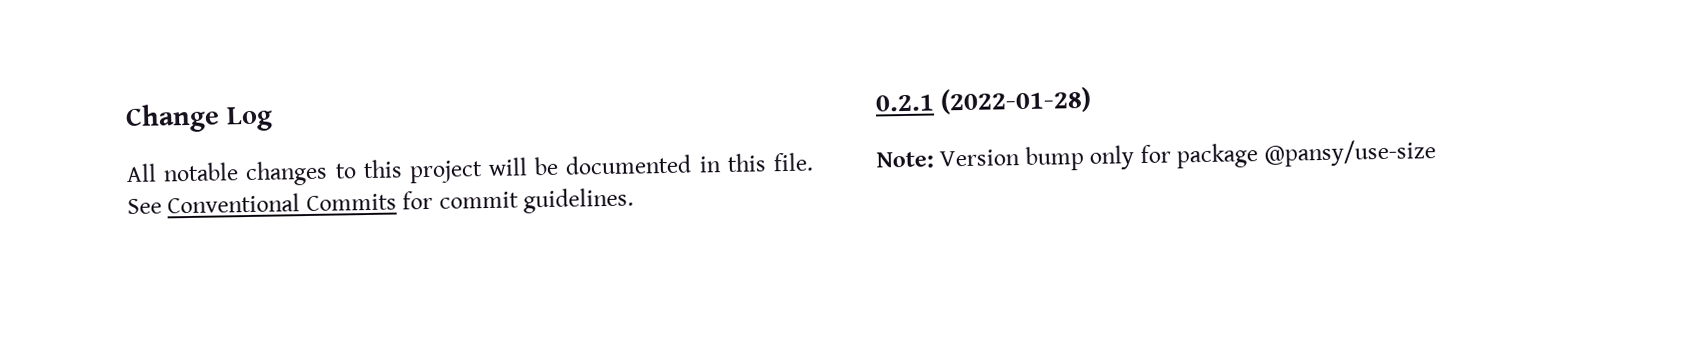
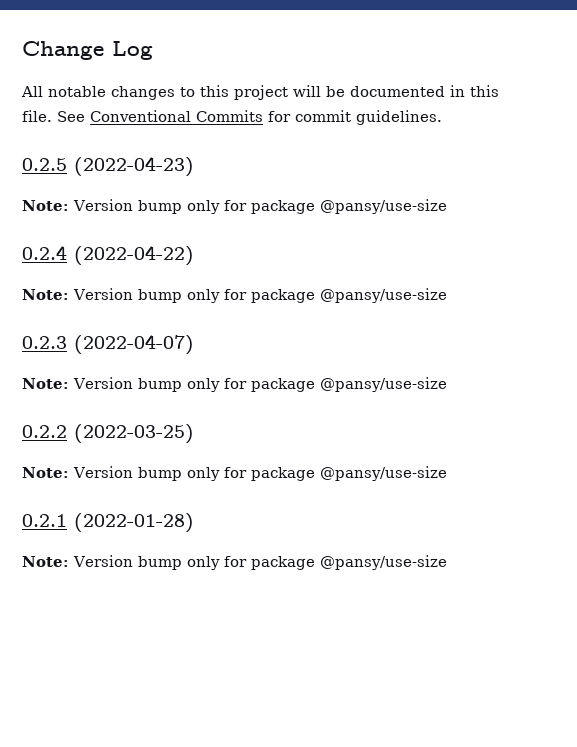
(635, 200) none -> [22,156,194,177] [22,199,447,214] [22,245,194,266] [22,288,447,303] [22,334,194,355] [22,377,447,392] [22,424,194,444] [22,466,447,481] // 0.2.5 (2022-04-23) // Note: Version bump only for package @pansy/use-size // 0.2.4 (2022-04-22) // Note: Version bump only for package @pansy/use-size // 0.2.3 (2022-04-07) // Note: Version bump only for package @pansy/use-size // 0.2.2 (2022-03-25) // Note: Version bump only for package @pansy/use-size

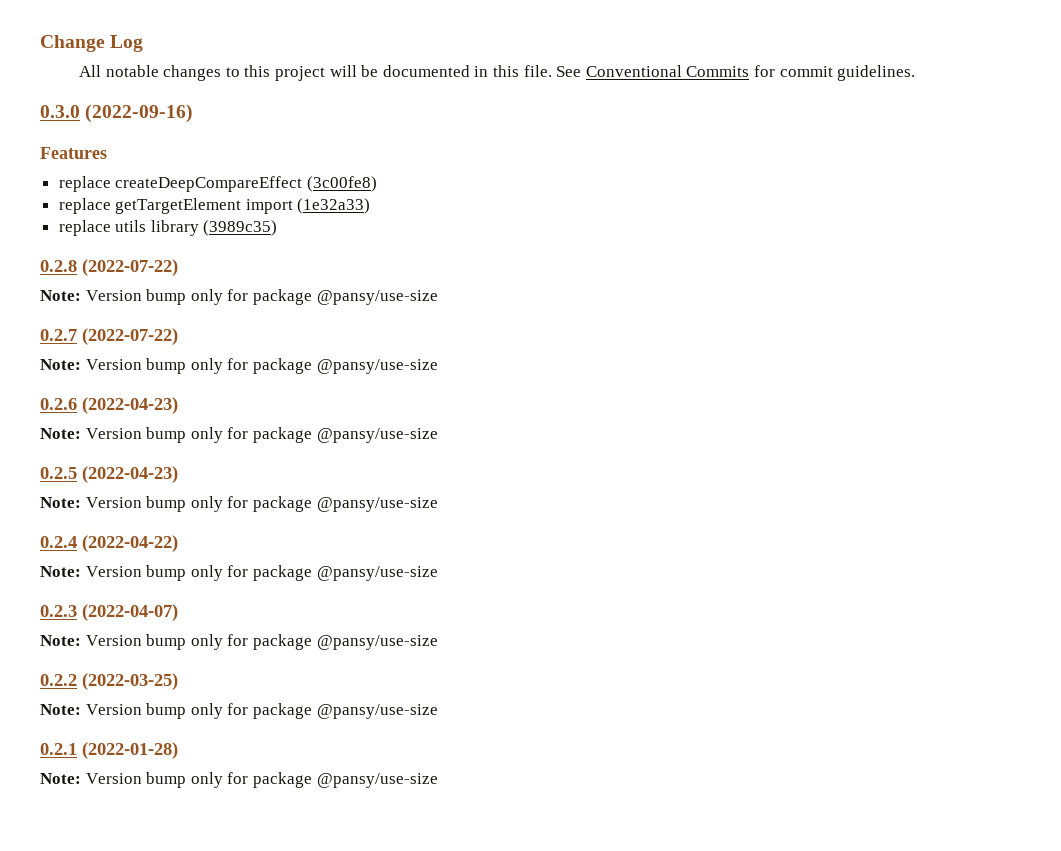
(442, 117) none -> [40,104,194,123] [40,147,107,159] [58,176,377,192] [58,198,371,214] [58,220,278,236] [40,259,178,276] [40,289,438,305] [40,328,178,345] [40,358,438,374] [40,397,178,414] [40,427,438,443] // 0.3.0 (2022-09-16) // Features // replace createDeepCompareEffect (3c00fe8) // replace getTargetElement import (1e32a33) // replace utils library (3989c35) // 0.2.8 (2022-07-22) // Note: Version bump only for package @pansy/use-size // 0.2.7 (2022-07-22) // Note: Version bump only for package @pansy/use-size // 0.2.6 (2022-04-23) // Note: Version bump only for package @pansy/use-size

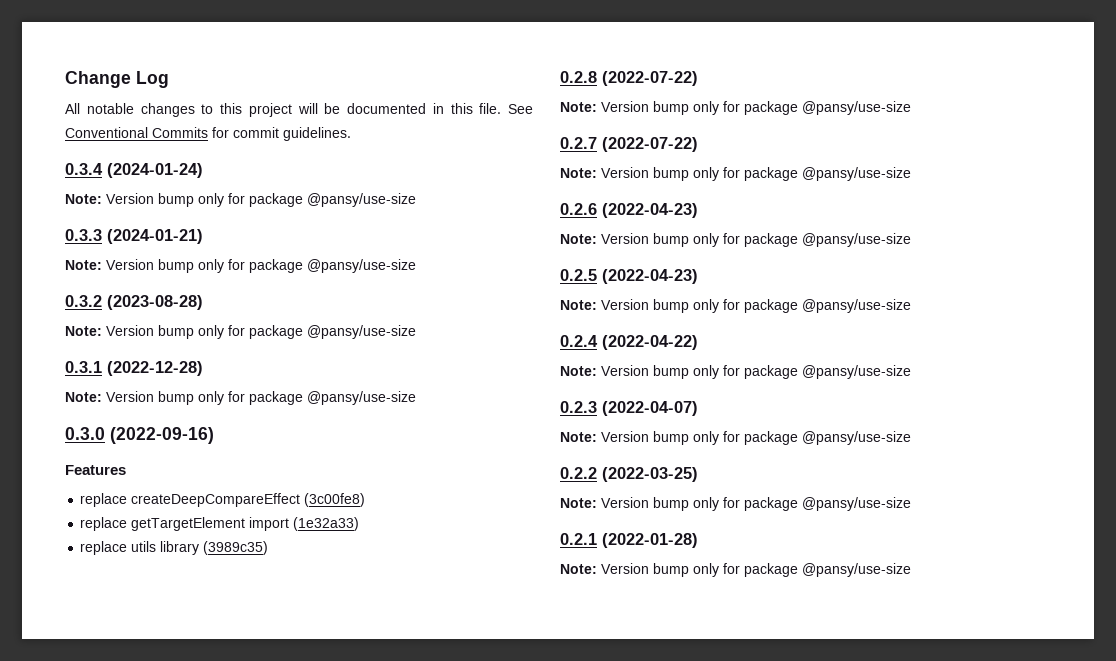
(916, 73) none -> [65,163,203,178] [65,193,416,207] [65,229,203,244] [65,259,416,273] [65,295,203,310] [65,325,416,339] [65,361,203,376] [65,391,416,405] // 0.3.4 (2024-01-24) // Note: Version bump only for package @pansy/use-size // 0.3.3 (2024-01-21) // Note: Version bump only for package @pansy/use-size // 0.3.2 (2023-08-28) // Note: Version bump only for package @pansy/use-size // 0.3.1 (2022-12-28) // Note: Version bump only for package @pansy/use-size

